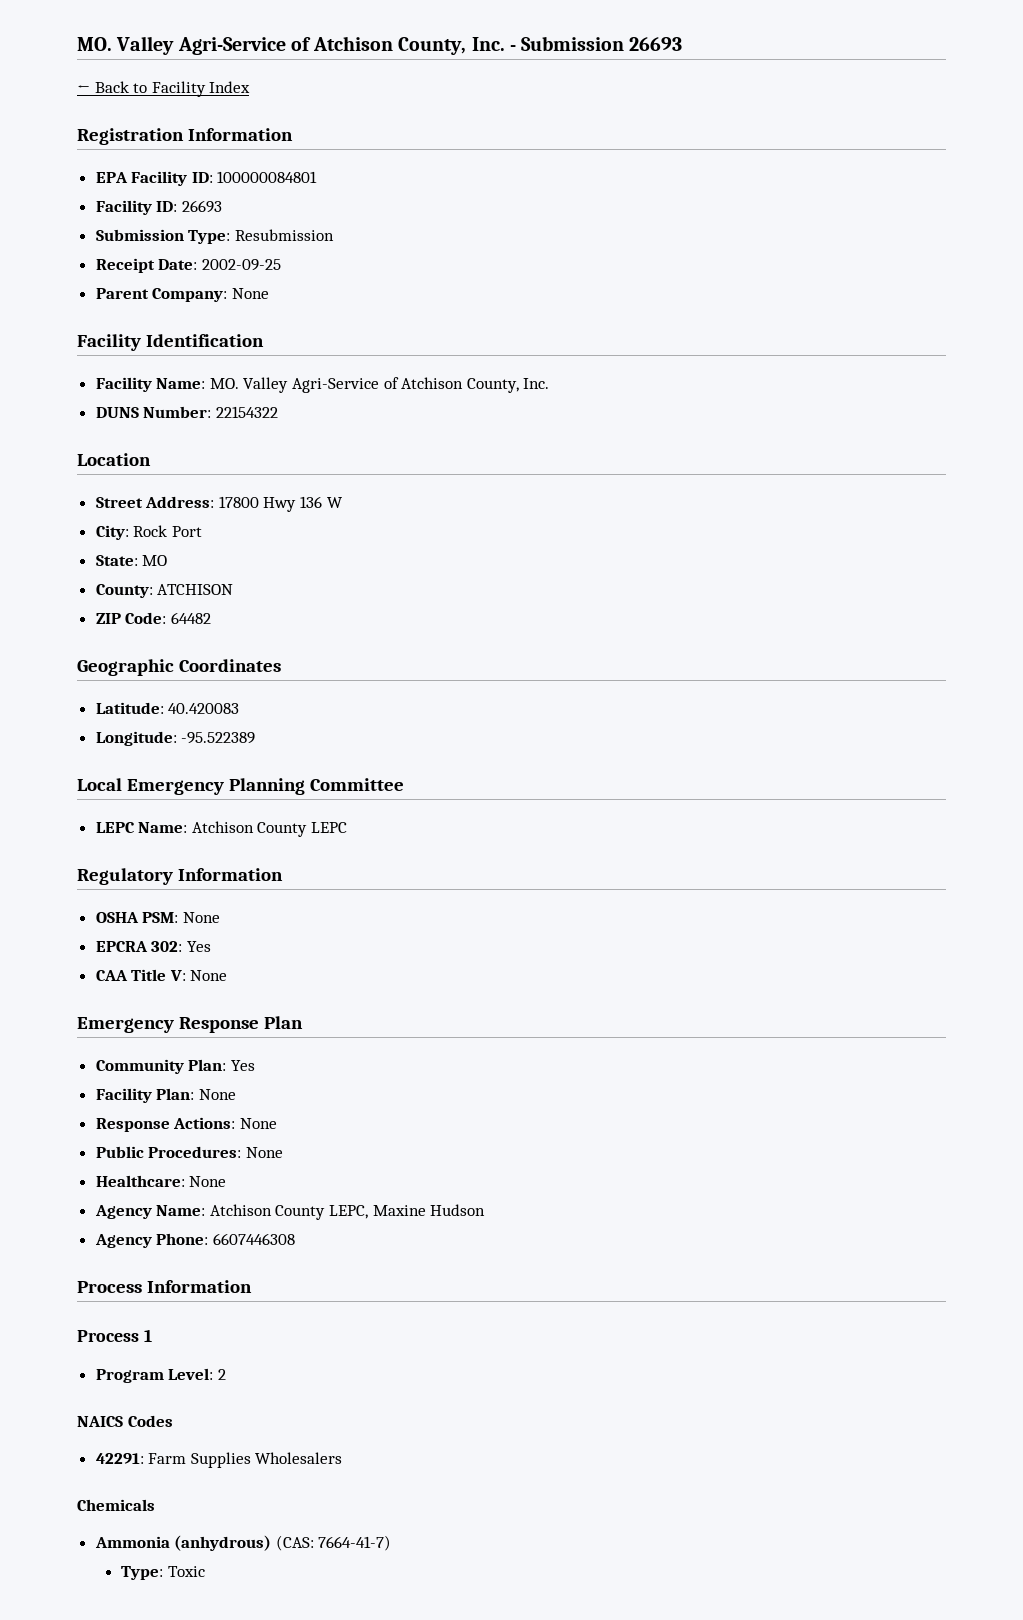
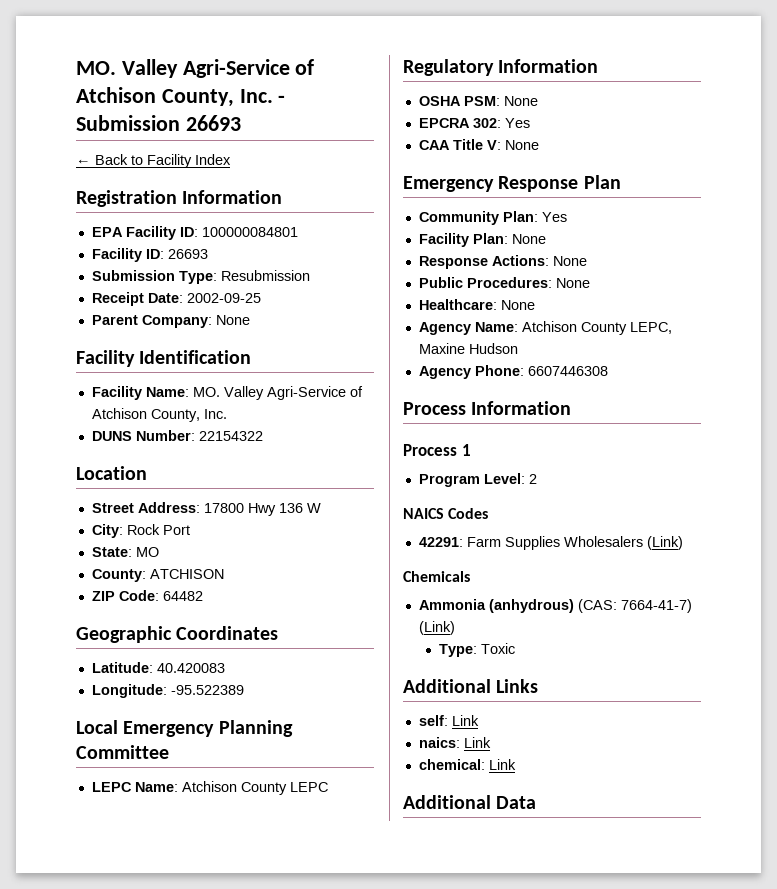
(343, 1458) none -> [646,536,683,550] (Link)
(392, 1543) none -> [418,621,455,635] (Link)
(205, 1571) none -> [403,679,539,693] [418,715,479,726] [418,737,491,748] [418,759,516,770] [403,795,537,809] // Additional Links // self: Link // naics: Link // chemical: Link // Additional Data

